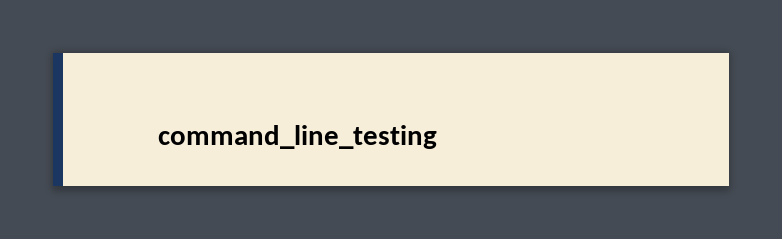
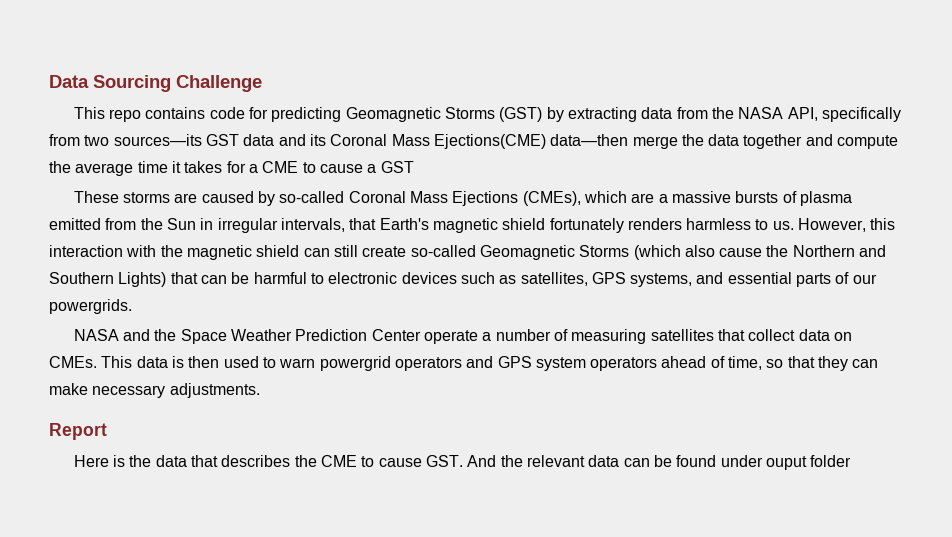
[158,125,437,149] command_line_testing -> [49,75,262,92] [73,107,901,122] [49,134,899,149] [49,161,414,176] [73,191,852,206] [49,218,896,233] [49,245,887,260] [49,272,877,287] [49,299,132,314] [73,329,852,344] [49,356,879,371] [49,383,260,398] [49,423,107,440] [73,455,852,470] Data Sourcing Challenge // This repo contains code for predicting Geomagnetic Storms (GST) by extracting data from the NASA API, specifically from two sources—its GST data and its Coronal Mass Ejections(CME) data—then merge the data together and compute the average time it takes for a CME to cause a GST // These storms are caused by so-called Coronal Mass Ejections (CMEs), which are a massive bursts of plasma emitted from the Sun in irregular intervals, that Earth's magnetic shield fortunately renders harmless to us. However, this interaction with the magnetic shield can still create so-called Geomagnetic Storms (which also cause the Northern and Southern Lights) that can be harmful to electronic devices such as satellites, GPS systems, and essential parts of our powergrids. // NASA and the Space Weather Prediction Center operate a number of measuring satellites that collect data on CMEs. This data is then used to warn powergrid operators and GPS system operators ahead of time, so that they can make necessary adjustments. // Report // Here is the data that describes the CME to cause GST. And the relevant data can be found under ouput folder

